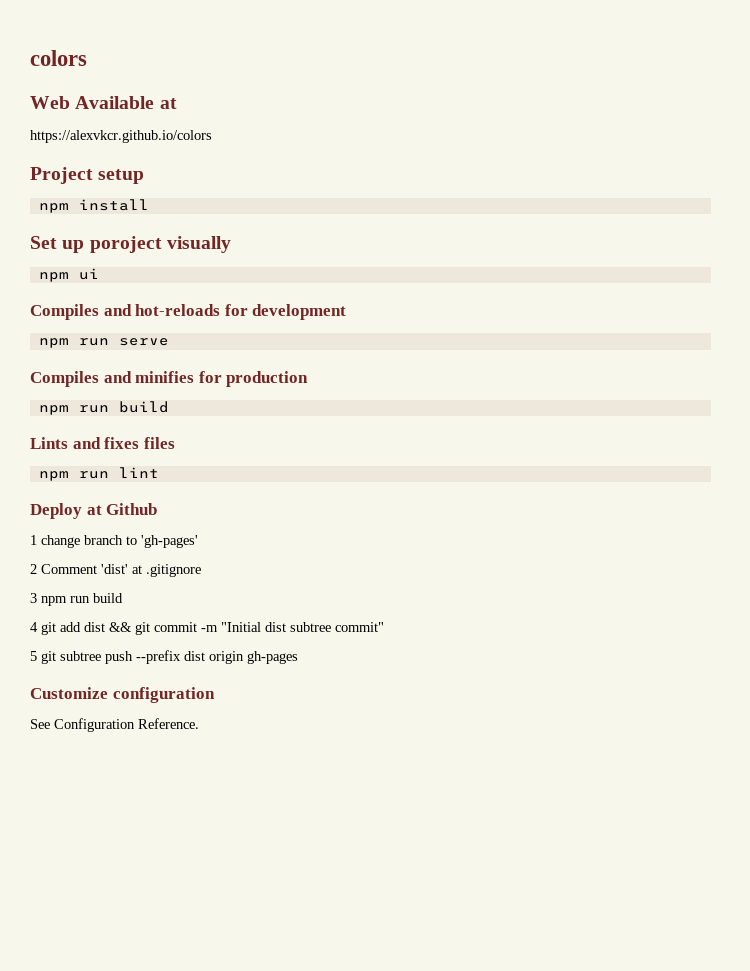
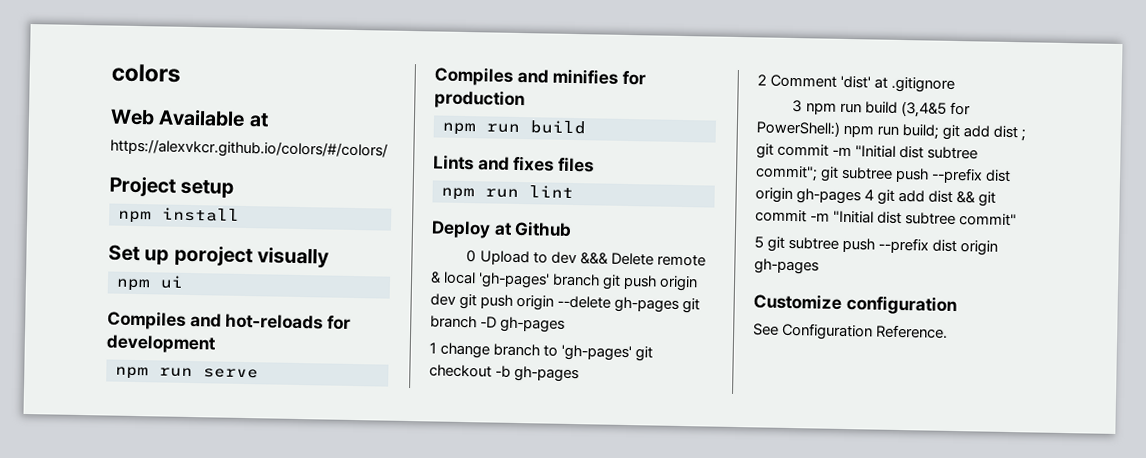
[30,130,212,143] https://alexvkcr.github.io/colors -> [110,138,388,160] https://alexvkcr.github.io/colors/#/colors/
(158, 509) none -> [466,250,706,267] [430,271,699,292] [430,293,701,314] [430,315,566,333] // 0 Upload to dev &&& Delete remote & local 'gh-pages' branch git push origin dev git push origin --delete gh-pages git branch -D gh-pages
(198, 541) none -> [635,346,654,362] [429,364,580,383] git checkout -b gh-pages
(123, 598) // -> [900,100,971,118] [756,120,1027,142] [756,143,979,160] [755,165,1012,184] [755,187,862,205] (3,4&5 for PowerShell:) npm run build; git add dist ; git commit -m "Initial dist subtree commit"; git subtree push --prefix dist origin gh-pages

